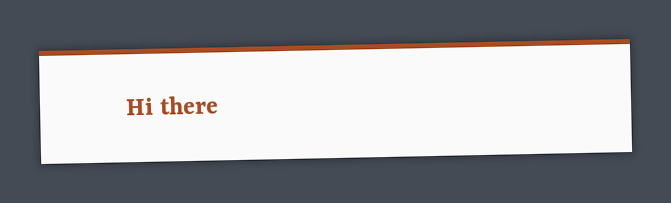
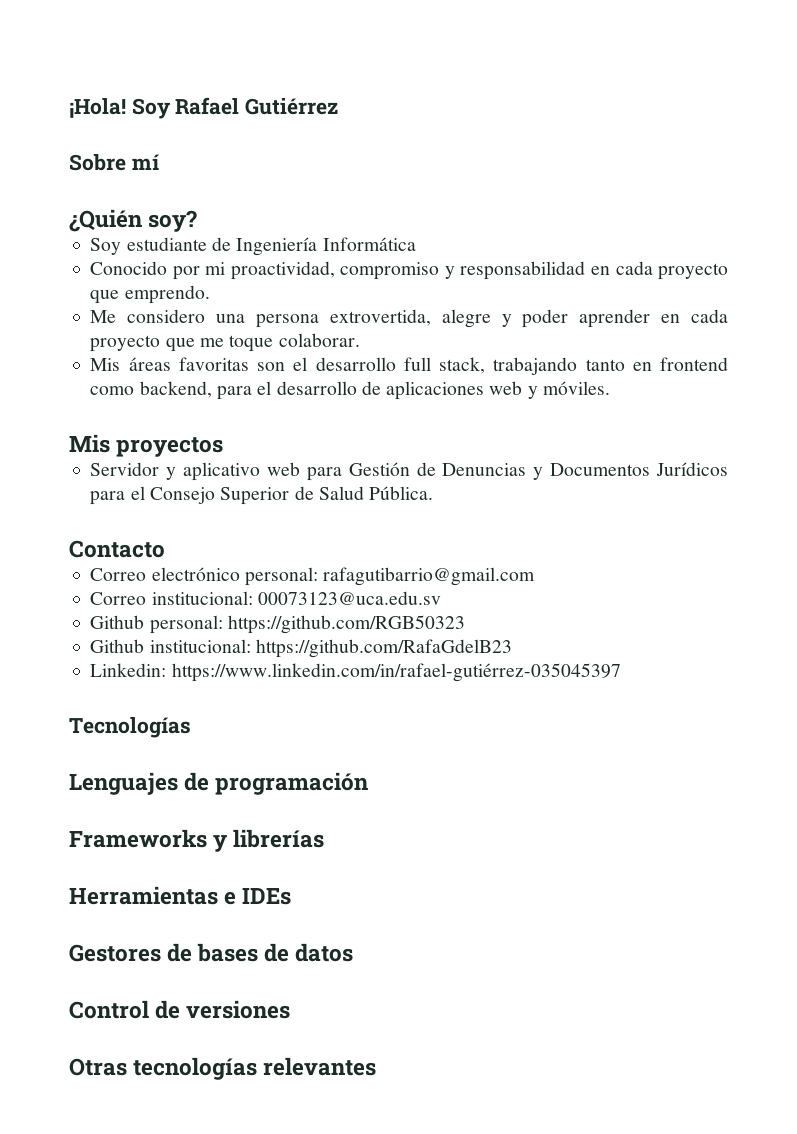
[125,95,220,116] Hi there -> [69,97,339,119] [69,154,160,171] [69,209,198,232] [90,237,416,256] [90,261,729,280] [90,285,210,304] [90,309,729,328] [90,333,360,352] [90,357,729,375] [90,381,610,400] [69,434,224,457] [90,462,729,481] [90,486,434,505] [69,540,165,558] [90,567,536,586] [90,591,441,605] [90,615,465,634] [90,639,512,658] [90,663,621,682] [69,717,191,738] [69,772,369,795] [69,829,325,852] [69,886,292,905] [69,943,354,962] [69,1000,291,1019] [69,1057,377,1080] ¡Hola! Soy Rafael Gutiérrez // Sobre mí // ¿Quién soy? // Soy estudiante de Ingeniería Informática // Conocido por mi proactividad, compromiso y responsabilidad en cada proyecto que emprendo. // Me considero una persona extrovertida, alegre y poder aprender en cada proyecto que me toque colaborar. // Mis áreas favoritas son el desarrollo full stack, trabajando tanto en frontend como backend, para el desarrollo de aplicaciones web y móviles. // Mis proyectos // Servidor y aplicativo web para Gestión de Denuncias y Documentos Jurídicos para el Consejo Superior de Salud Pública. // Contacto // Correo electrónico personal: rafagutibarrio@gmail.com // Correo institucional: 00073123@uca.edu.sv // Github personal: https://github.com/RGB50323 // Github institucional: https://github.com/RafaGdelB23 // Linkedin: https://www.linkedin.com/in/rafael-gutiérrez-035045397 // Tecnologías // Lenguajes de programación // Frameworks y librerías // Herramientas e IDEs // Gestores de bases de datos // Control de versiones // Otras tecnologías relevantes

